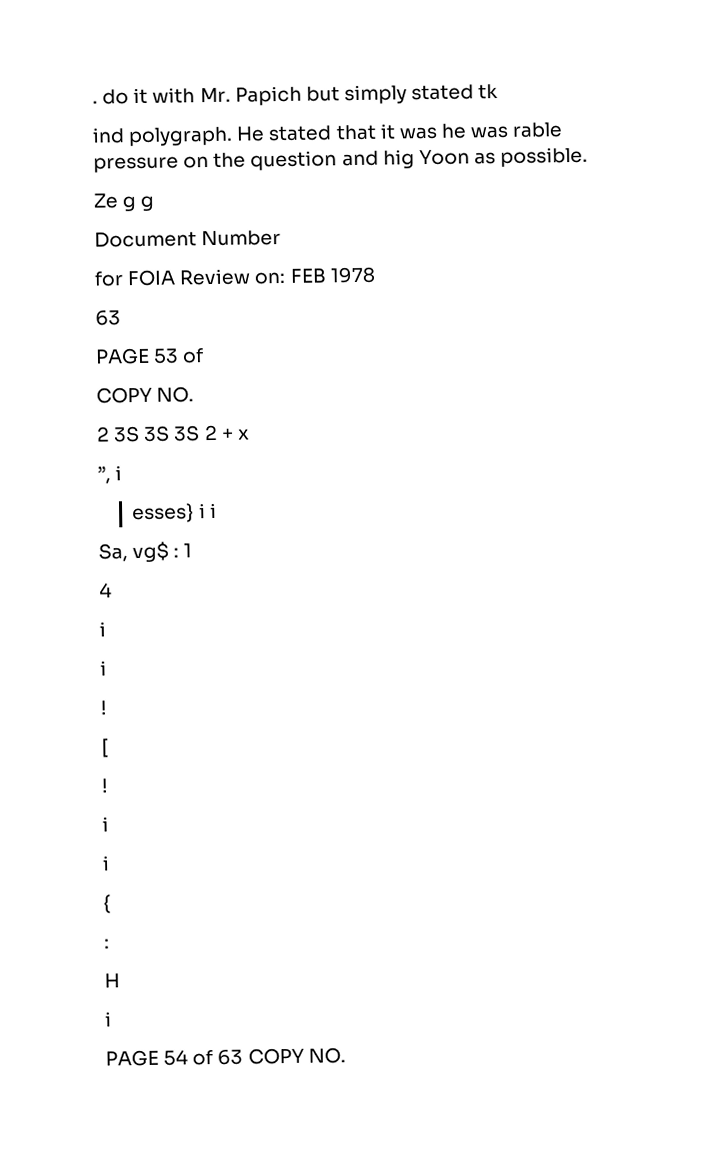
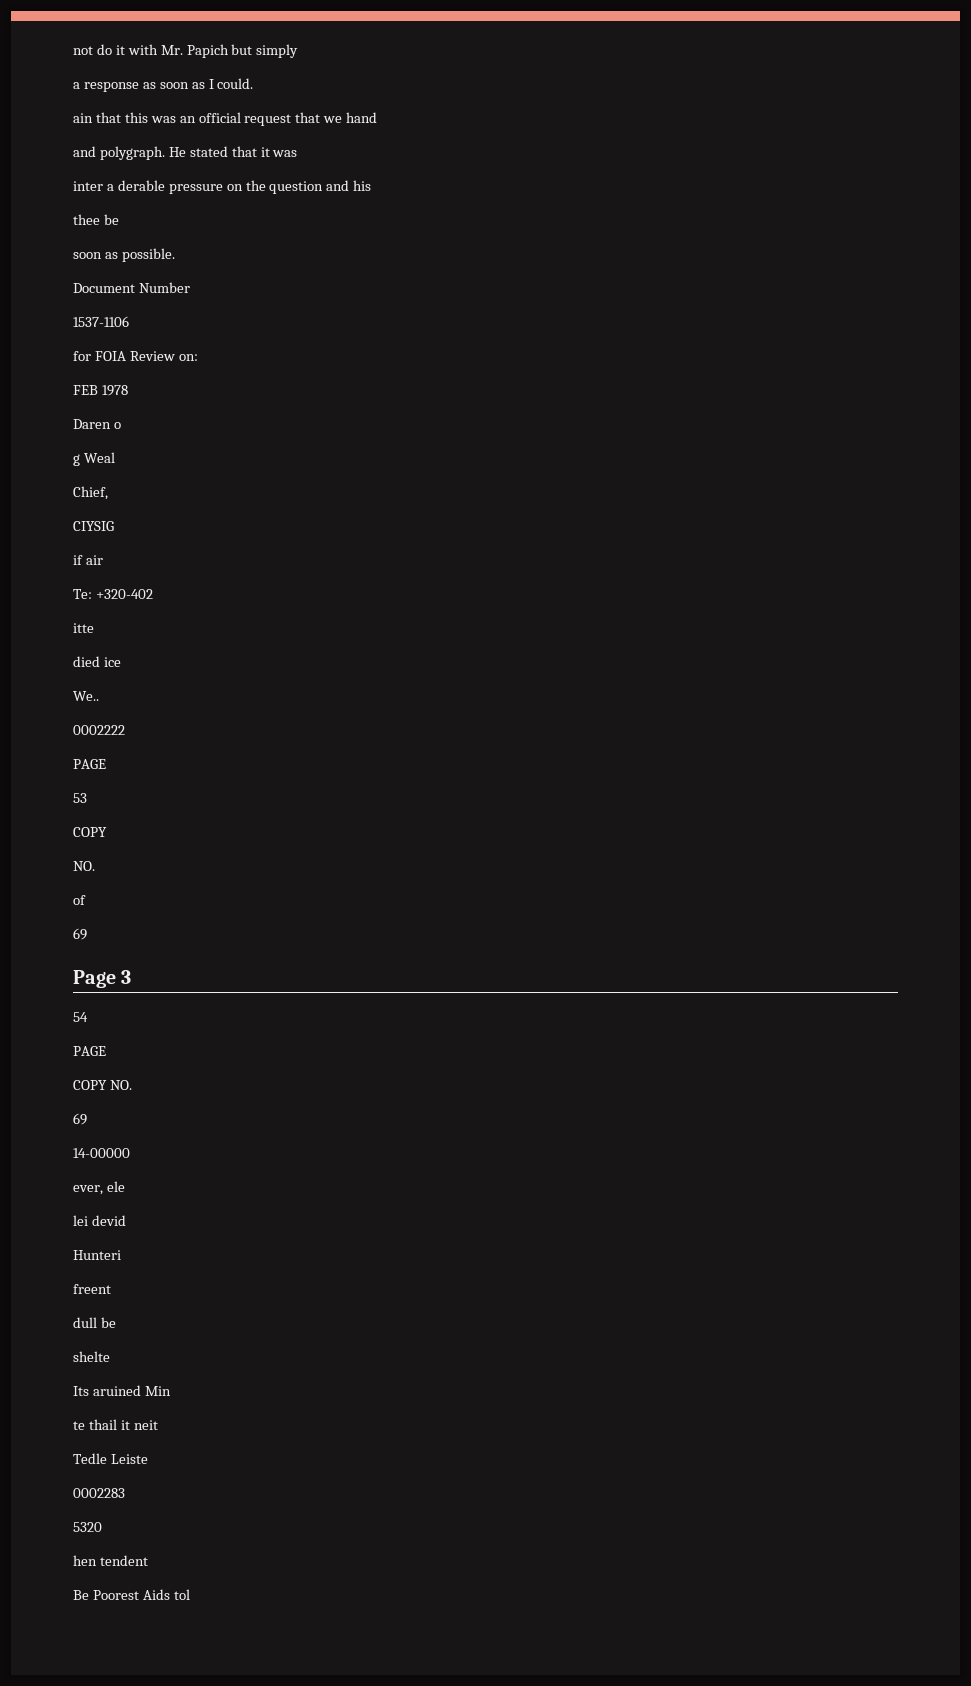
[92,100,98,104] . -> [73,46,93,55] not
[411,84,499,101] [92,127,125,144] stated tk // ind -> [73,78,254,92] [73,112,378,126] [73,146,96,157] // a response as soon as I could. // ain that this was an official request that we hand // and
[440,122,563,139] he was rable -> [73,180,165,191] // inter a derable
[382,149,470,169] hig Yoon -> [353,180,372,191] [73,214,119,225] [73,252,102,259] his // thee be // soon
[93,193,155,212] // Ze g g -> (175, 255) none
(282, 238) none -> [73,316,129,327] // 1537-1106
(286, 278) none -> (198, 357) //
[95,310,121,326] [95,347,150,365] 63 // PAGE -> [73,419,121,429] [73,452,115,466] [73,486,108,500] [73,521,114,531] [73,555,103,565] [73,589,153,599] [73,623,94,633] [73,656,121,667] [73,691,99,701] [73,725,125,735] [73,759,106,769] Daren o // g Weal // Chief, // CIYSIG // if air // Te: +320-402 // itte // died ice // We.. // 0002222 // PAGE //
(180, 356) none -> [73,827,107,837] [73,861,95,871] // COPY // NO. //
[96,386,195,404] [96,424,250,443] [97,465,123,484] [132,502,217,524] [98,541,193,563] [99,582,112,598] [99,621,106,637] [100,660,107,676] [100,700,107,715] [101,738,109,758] [101,778,108,793] [102,816,109,832] [102,855,110,871] [103,894,111,914] [103,938,110,949] [104,973,120,988] [105,1011,112,1027] [105,1047,346,1067] COPY NO. // 2 3S 3S 3S 2 + x // ”, i // esses} i i // Sa, vg$ : 1 // 4 // i // i // ! // [ // ! // i // i // { // : // H // i // PAGE 54 of 63 COPY NO. -> [73,928,87,940] [73,970,132,988] [73,1012,88,1022] [73,1046,106,1056] [73,1080,132,1090] [73,1113,87,1125] [73,1148,130,1158] [73,1181,125,1195] [73,1215,126,1226] [73,1250,121,1260] [73,1284,111,1294] [73,1317,116,1328] [73,1351,110,1362] [73,1385,171,1396] [73,1419,158,1430] [73,1453,148,1464] [73,1488,125,1498] [73,1522,102,1532] [73,1555,148,1566] [73,1589,190,1600] 69 // Page 3 // 54 // PAGE // COPY NO. // 69 // 14-00000 // ever, ele // lei devid // Hunteri // freent // dull be // shelte // Its aruined Min // te thail it neit // Tedle Leiste // 0002283 // 5320 // hen tendent // Be Poorest Aids tol

